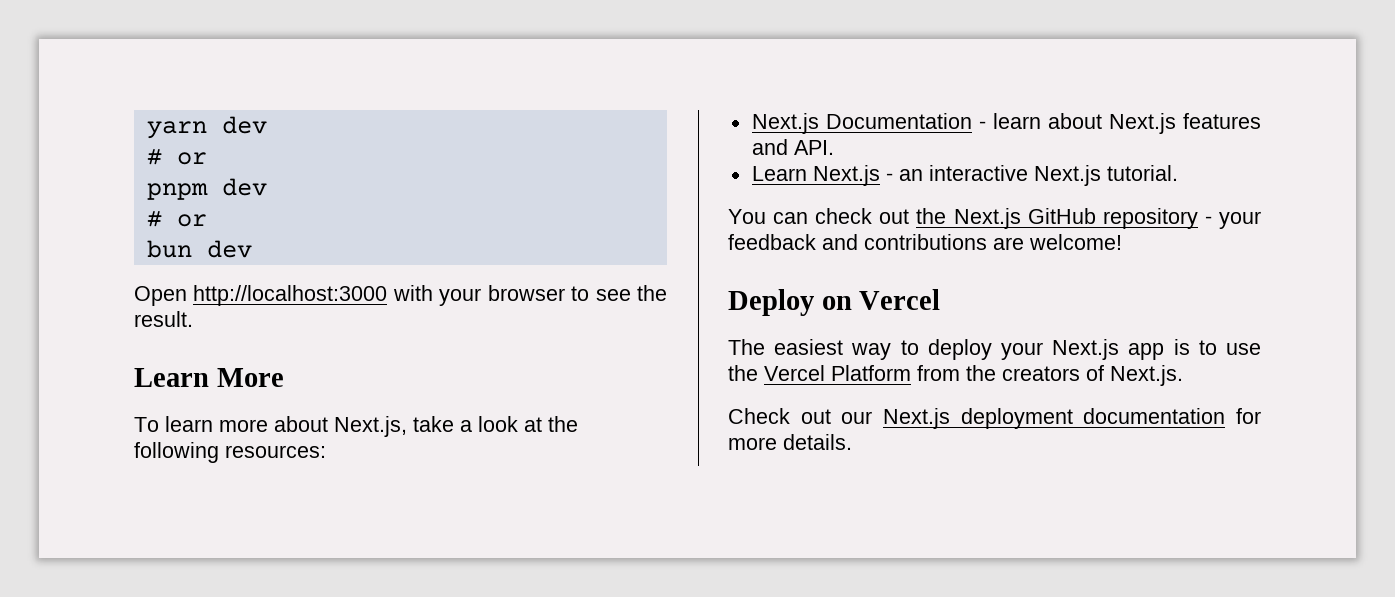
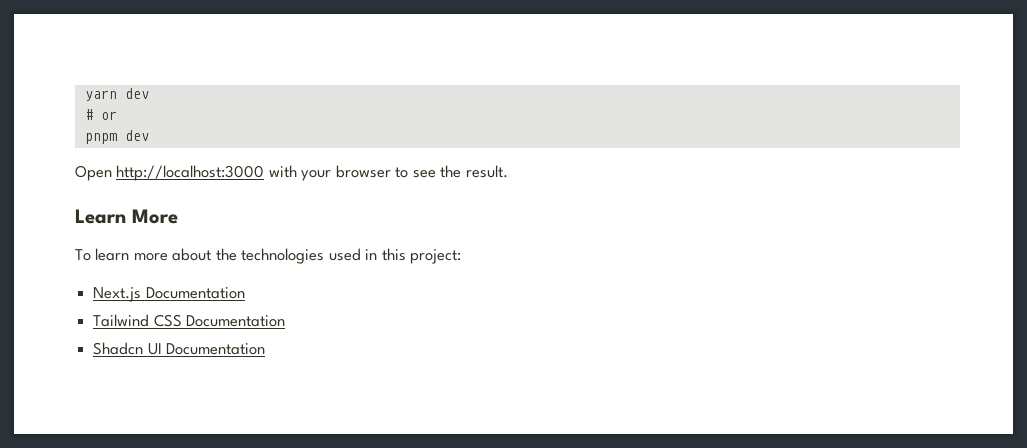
[146,210,207,227] [146,240,252,258] // # or // bun dev -> (149, 135) none
[334,416,578,437] [134,442,326,463] [751,113,1261,134] [751,139,834,155] [751,165,1178,186] [728,208,1261,229] [728,234,1122,250] [728,289,941,316] [728,339,1261,360] [728,365,1183,386] [728,408,1261,429] [728,434,852,450] Next.js, take a look at the following resources: // Next.js Documentation - learn about Next.js features and API. // Learn Next.js - an interactive Next.js tutorial. // You can check out the Next.js GitHub repository - your feedback and contributions are welcome! // Deploy on Vercel // The easiest way to deploy your Next.js app is to use the Vercel Platform from the creators of Next.js. // Check out our Next.js deployment documentation for more details. -> [215,248,462,264] [93,287,245,302] [93,314,286,327] [93,342,266,355] the technologies used in this project: // Next.js Documentation // Tailwind CSS Documentation // Shadcn UI Documentation

